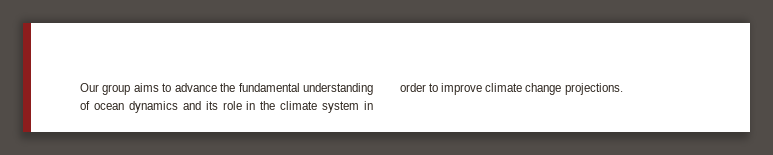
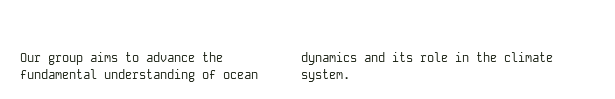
[322,101,373,113] [400,83,623,95] system in order to improve climate change projections. -> [301,69,350,82] system.

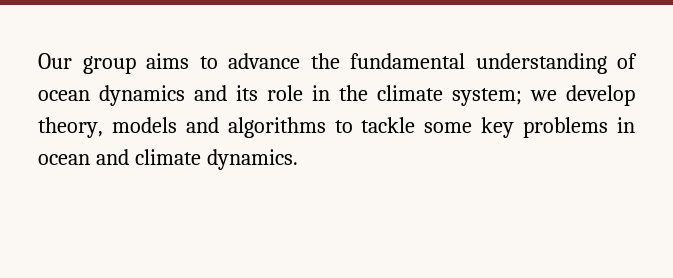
[301,69,350,82] system. -> [452,85,635,106] [38,117,636,138] [38,149,298,170] system; we develop theory, models and algorithms to tackle some key problems in ocean and climate dynamics.

